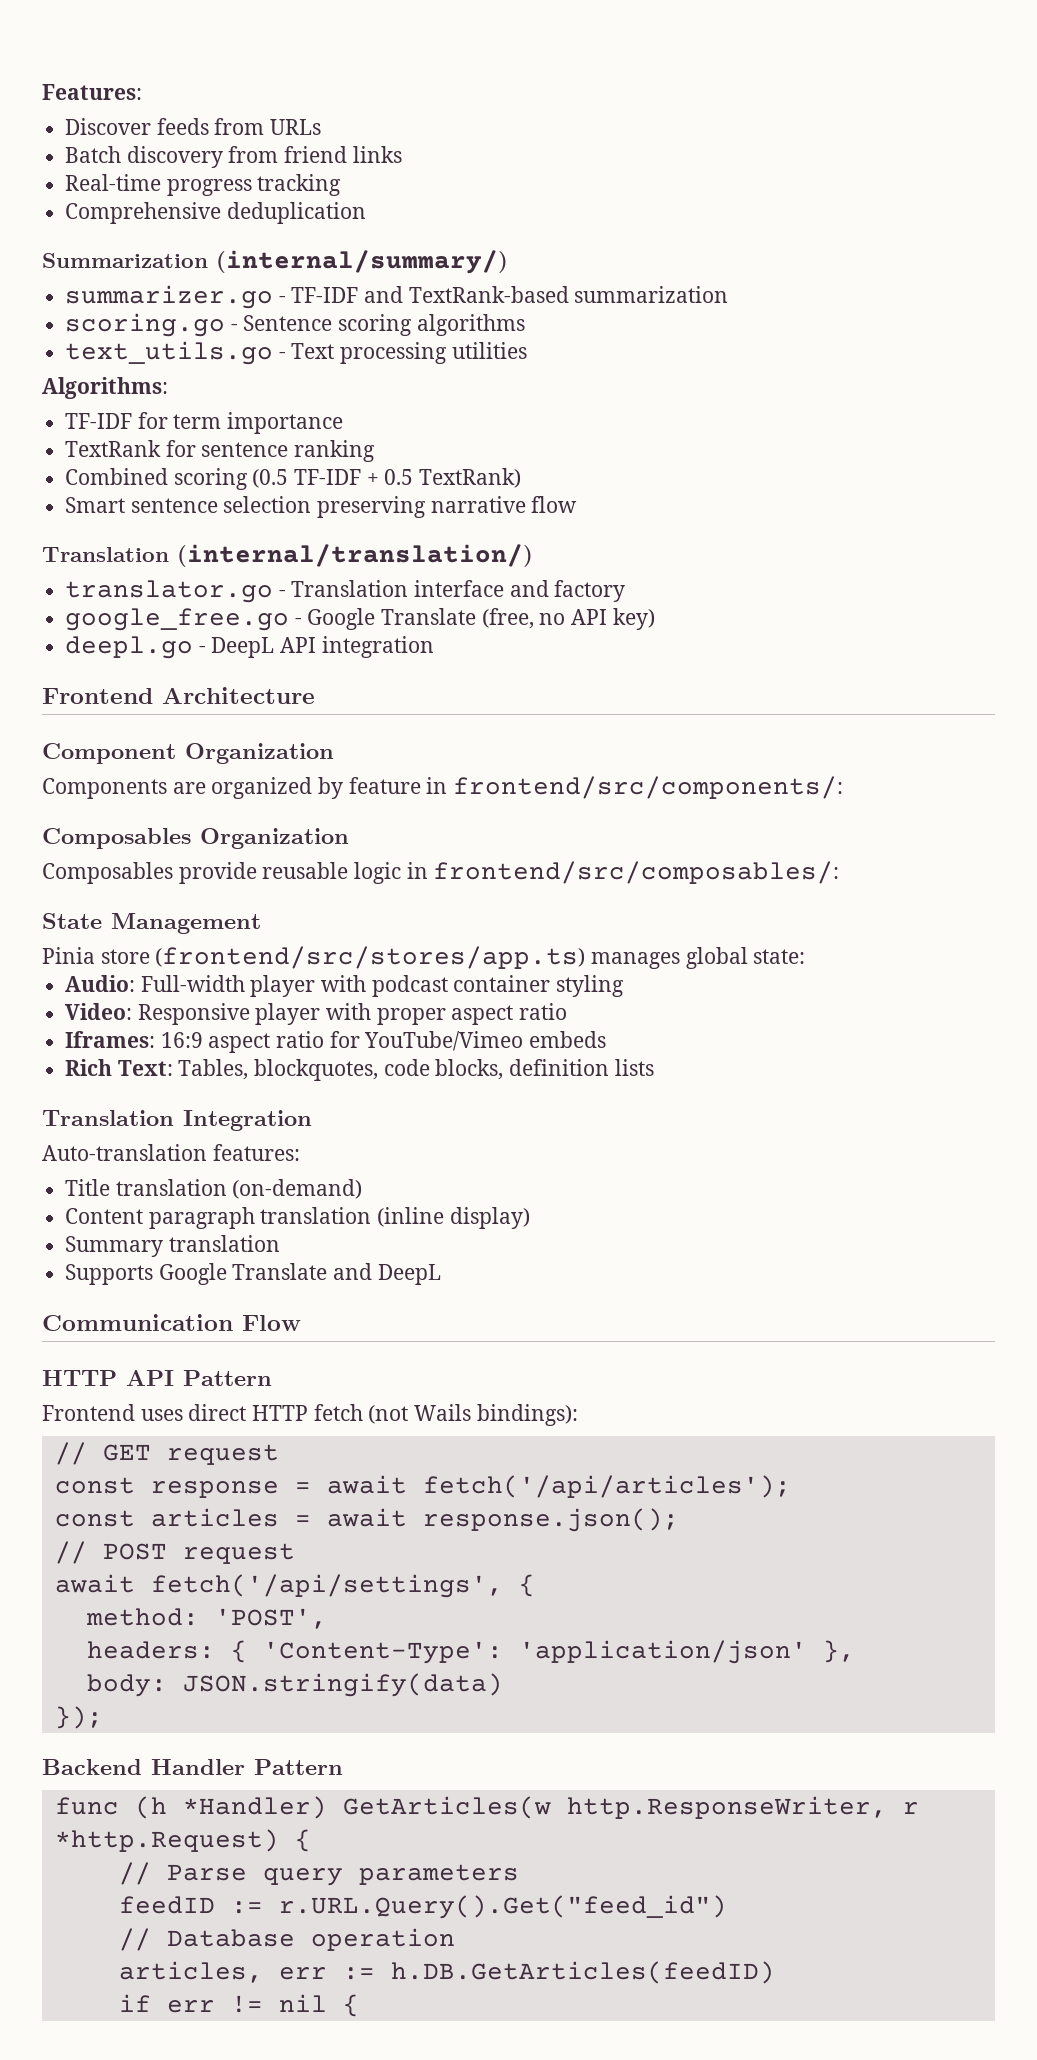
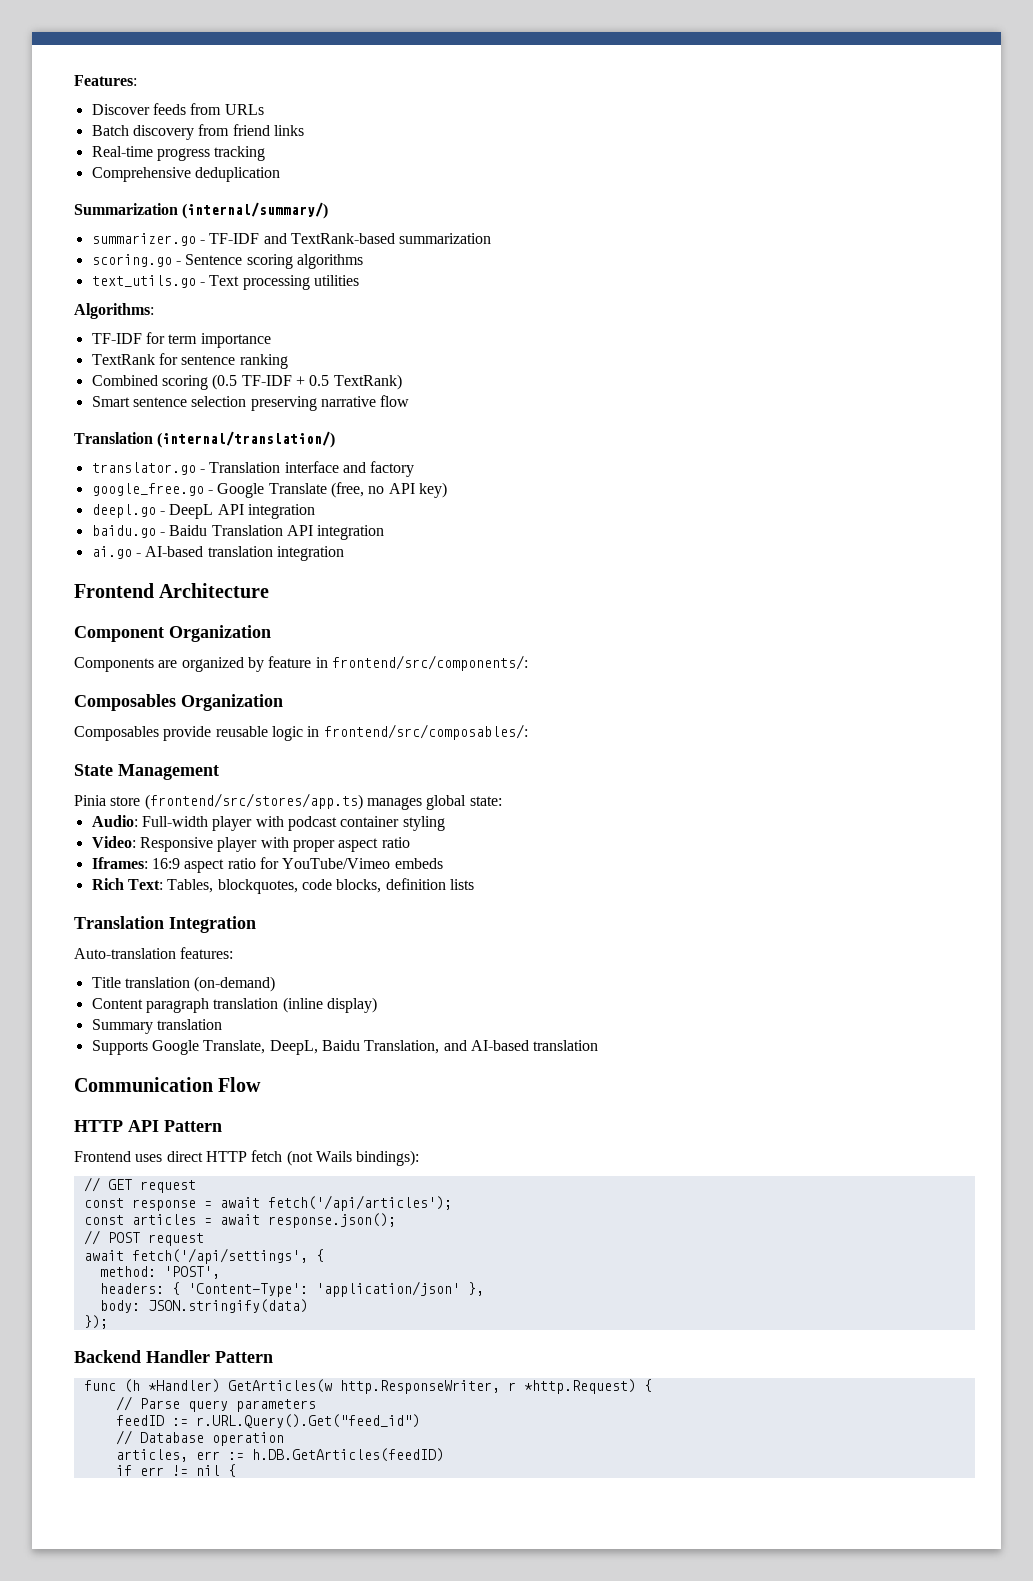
(434, 647) none -> [91,525,385,540] [91,546,344,561] // baidu.go - Baidu Translation API integration // ai.go - AI-based translation integration
[232,1263,441,1285] Translate and DeepL -> [203,1040,599,1055] Translate, DeepL, Baidu Translation, and AI-based translation

